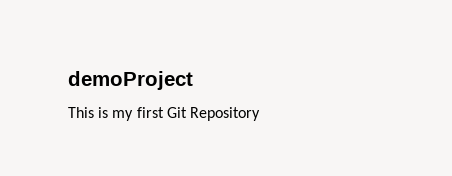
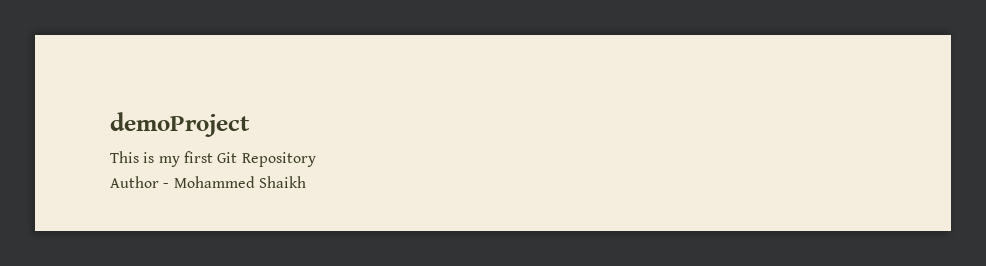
(260, 114) none -> [110,176,306,188] // Author - Mohammed Shaikh

